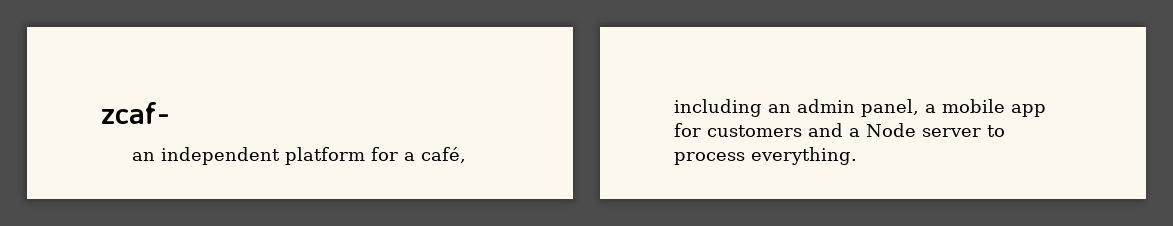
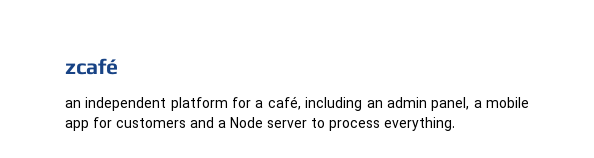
[101,102,170,124] zcaf- -> [65,58,118,75] zcafé

